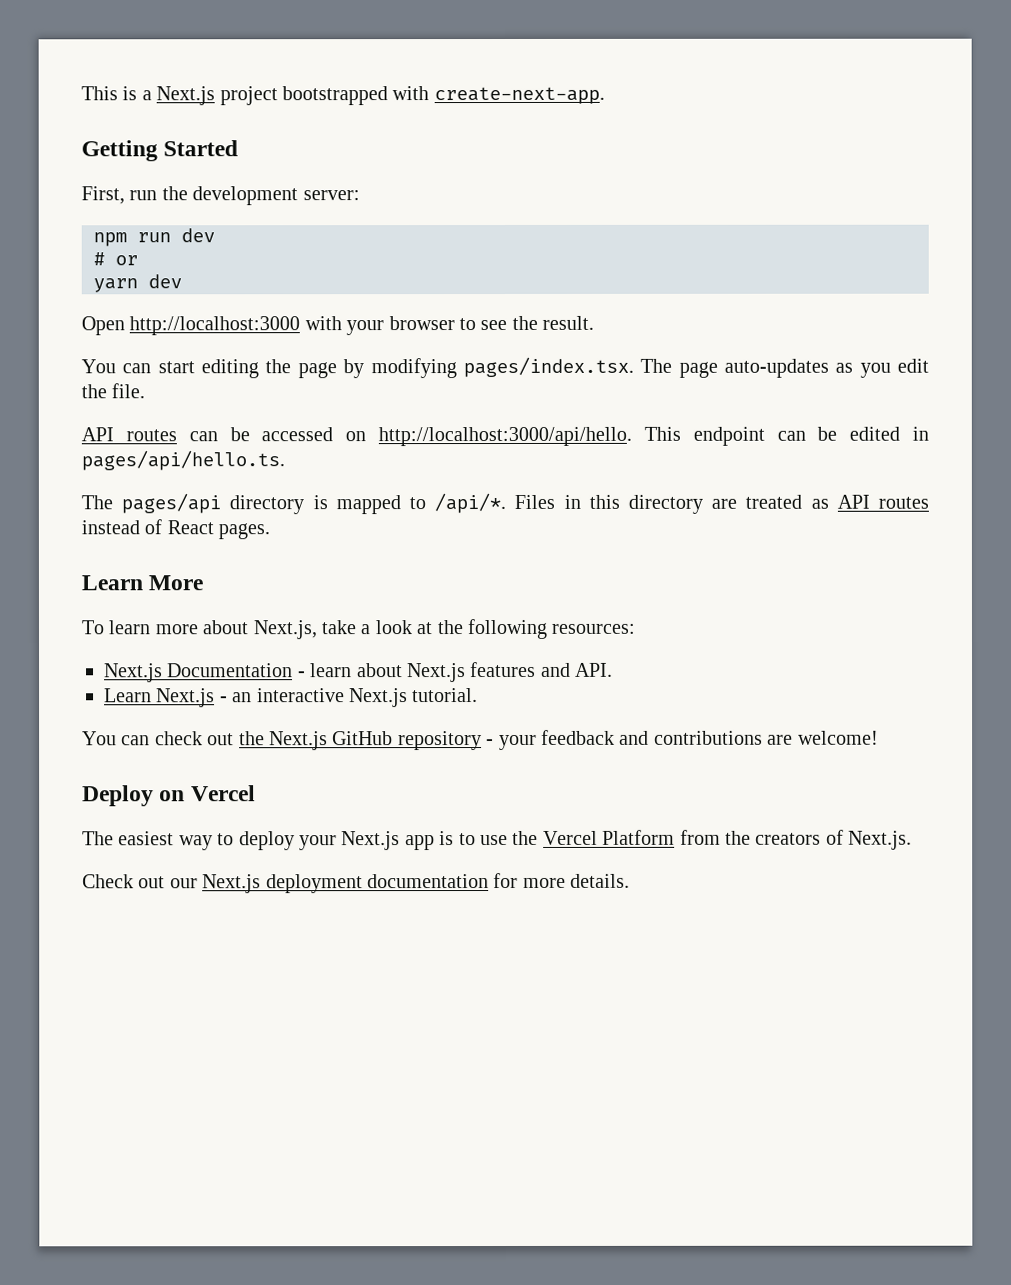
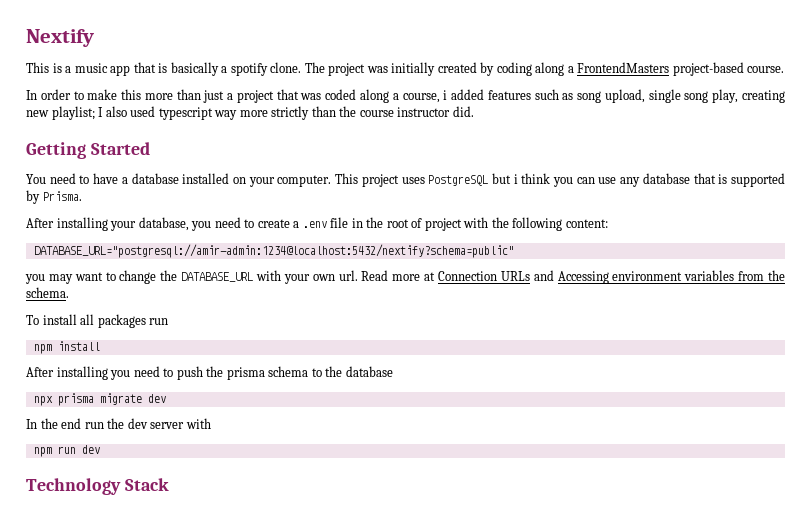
(81, 93) none -> [26,29,94,47] Nextify //
[156,86,605,106] [81,140,239,162] [81,186,360,206] [93,228,215,247] [93,252,138,266] [93,274,182,293] [81,315,595,336] [81,356,930,379] [81,383,146,399] [81,426,930,447] [81,450,285,471] [81,492,930,515] [81,519,271,540] [81,575,204,591] [81,618,636,640] [104,661,614,683] [104,688,479,708] [82,729,879,751] [82,785,256,807] [82,829,913,851] [82,872,631,894] Next.js project bootstrapped with create-next-app. // Getting Started // First, run the development server: // npm run dev // # or // yarn dev // Open http://localhost:3000 with your browser to see the result. // You can start editing the page by modifying pages/index.tsx. The page auto-updates as you edit the file. // API routes can be accessed on http://localhost:3000/api/hello. This endpoint can be edited in pages/api/hello.ts. // The pages/api directory is mapped to /api/*. Files in this directory are treated as API routes instead of React pages. // Learn More // To learn more about Next.js, take a look at the following resources: // Next.js Documentation - learn about Next.js features and API. // Learn Next.js - an interactive Next.js tutorial. // You can check out the Next.js GitHub repository - your feedback and contributions are welcome! // Deploy on Vercel // The easiest way to deploy your Next.js app is to use the Vercel Platform from the creators of Next.js. // Check out our Next.js deployment documentation for more details. -> [74,62,785,76] [26,89,785,103] [26,106,474,120] [26,142,150,159] [26,173,786,187] [26,190,82,204] [26,217,608,231] [33,244,514,258] [25,270,785,284] [26,287,69,298] [26,314,169,328] [33,341,100,354] [26,366,393,380] [33,393,166,406] [26,418,211,429] [33,445,100,457] [26,478,169,495] music app that is basically a spotify clone. The project was initially created by coding along a FrontendMasters project-based course. // In order to make this more than just a project that was coded along a course, i added features such as song upload, single song play, creating new playlist; I also used typescript way more strictly than the course instructor did. // Getting Started // You need to have a database installed on your computer. This project uses PostgreSQL but i think you can use any database that is supported by Prisma. // After installing your database, you need to create a .env file in the root of project with the following content: // DATABASE_URL="postgresql://amir-admin:1234@localhost:5432/nextify?schema=public" // you may want to change the DATABASE_URL with your own url. Read more at Connection URLs and Accessing environment variables from the schema. // To install all packages run // npm install // After installing you need to push the prisma schema to the database // npx prisma migrate dev // In the end run the dev server with // npm run dev // Technology Stack

